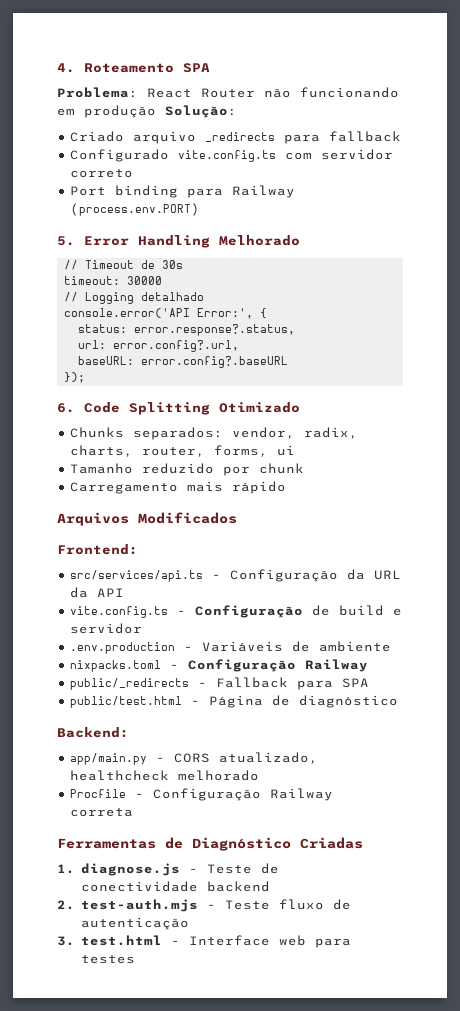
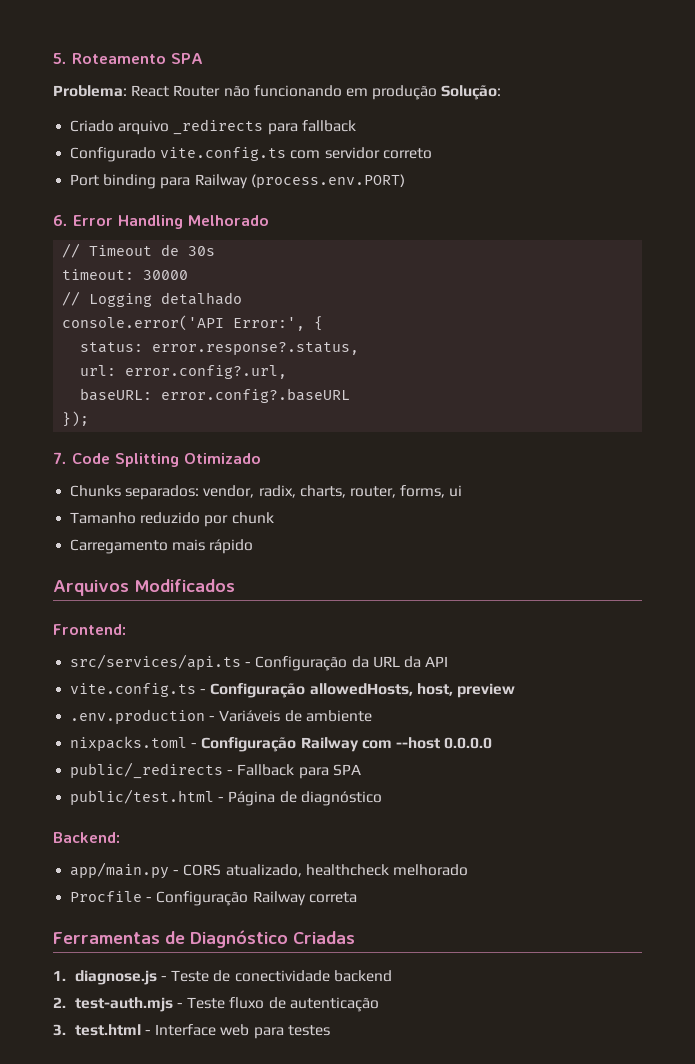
[57,63,75,73] 4. -> [53,53,67,64] 5.
[57,236,75,246] 5. -> [53,215,68,226] 6.
[57,403,75,413] 6. -> [53,452,67,464] 7.
[312,605,403,616] [70,623,143,634] de build e servidor -> [309,683,515,698] allowedHosts, host, preview
(369, 665) none -> [361,737,493,749] com --host 0.0.0.0

